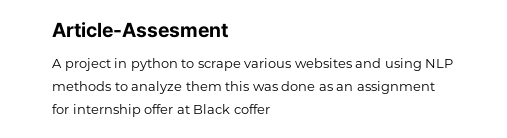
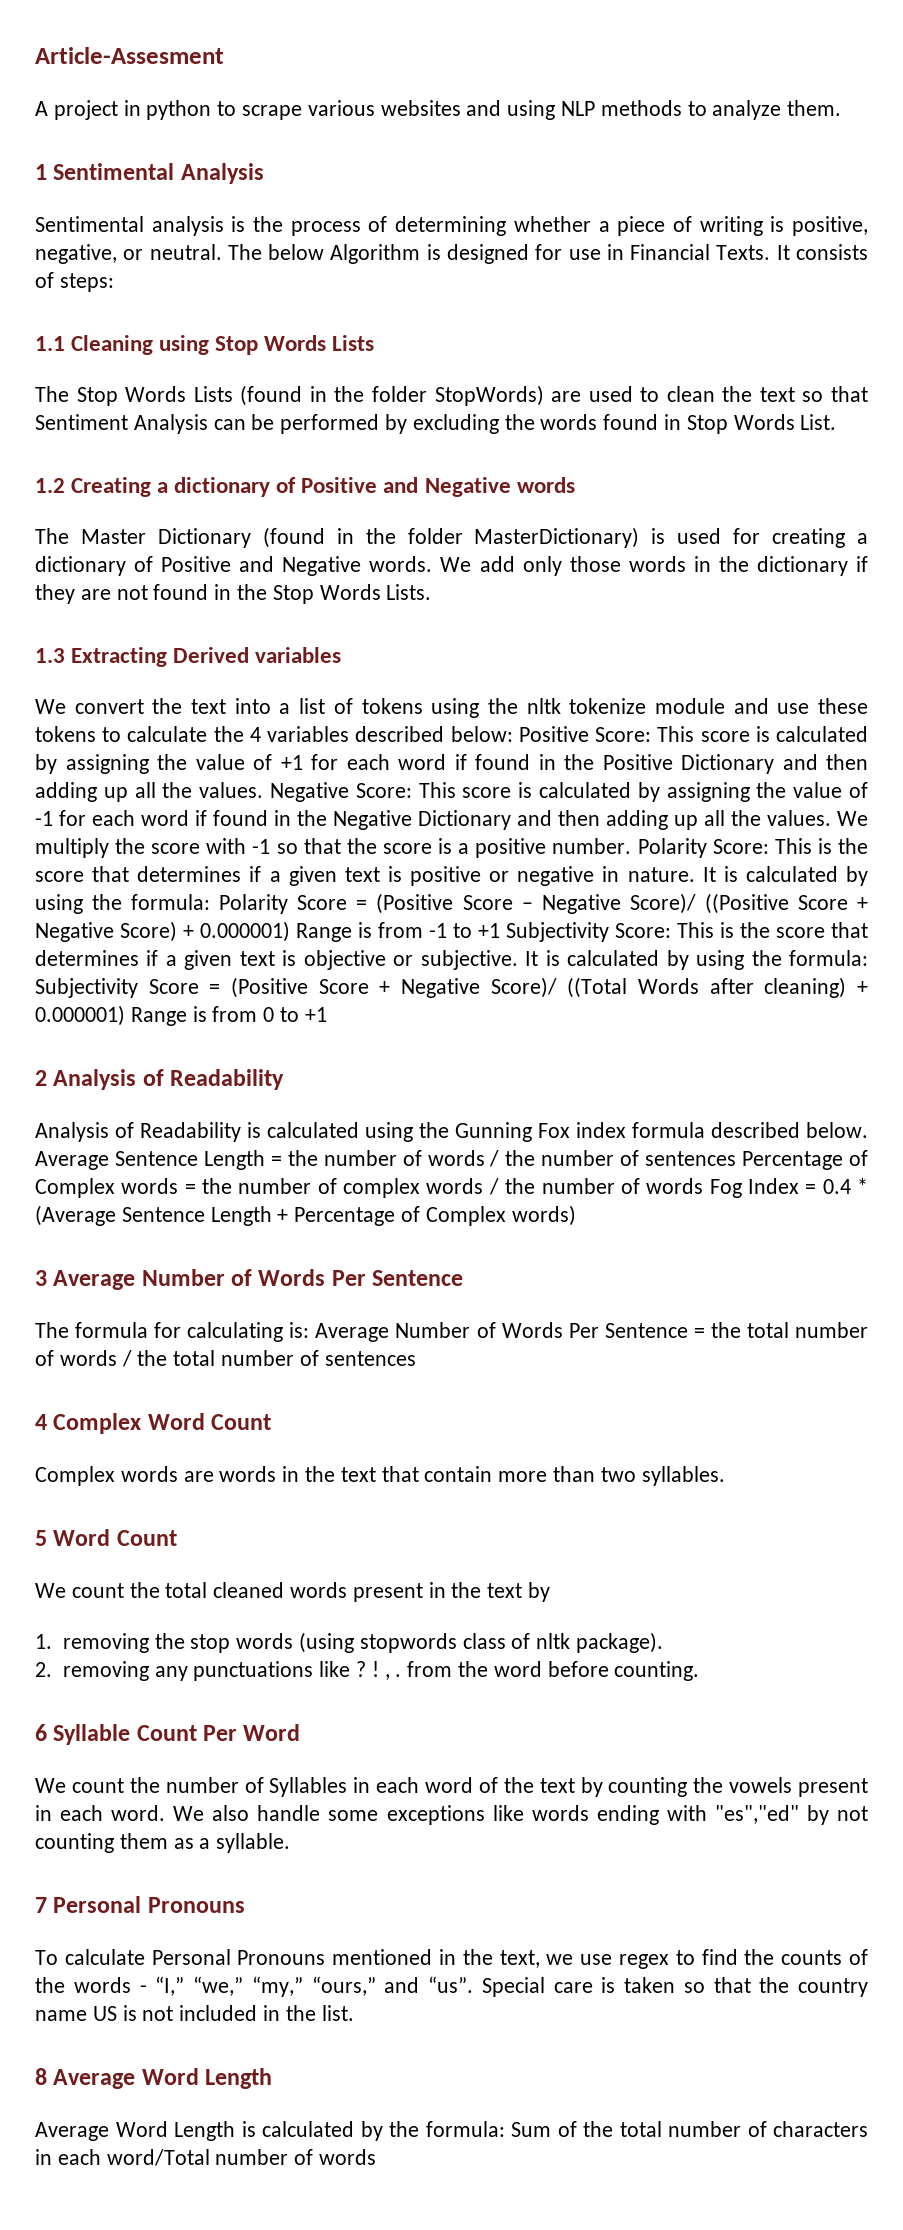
[185,81,435,94] [52,104,270,117] them this was done as an assignment for internship offer at Black coffer -> [787,100,842,116] [35,163,264,184] [35,216,869,236] [35,244,869,264] [35,272,114,292] [35,335,375,355] [35,385,868,406] [35,414,837,434] [35,477,575,497] [35,527,868,548] [35,556,868,576] [35,584,432,604] [35,647,342,667] [35,698,868,718] [35,726,869,742] [35,754,868,774] [35,782,868,802] [35,810,868,830] [35,838,869,858] [35,866,868,886] [35,893,869,914] [35,921,868,942] [35,950,868,970] [35,977,868,998] [35,1005,327,1026] [35,1069,285,1090] [35,1122,868,1142] [35,1150,869,1170] [35,1178,869,1198] [35,1205,576,1226] [35,1269,464,1290] [35,1322,868,1342] [35,1350,416,1367] [35,1413,272,1434] [35,1466,725,1486] [35,1529,177,1546] [35,1582,551,1602] [35,1632,663,1653] [35,1661,700,1681] [35,1724,301,1745] [35,1777,868,1797] [35,1805,868,1825] [35,1833,291,1853] [35,1896,245,1913] [35,1949,868,1969] [35,1976,868,1997] [35,2005,354,2021] [35,2068,273,2089] [35,2121,868,2141] [35,2149,377,2166] them. // 1 Sentimental Analysis // Sentimental analysis is the process of determining whether a piece of writing is positive, negative, or neutral. The below Algorithm is designed for use in Financial Texts. It consists of steps: // 1.1 Cleaning using Stop Words Lists // The Stop Words Lists (found in the folder StopWords) are used to clean the text so that Sentiment Analysis can be performed by excluding the words found in Stop Words List. // 1.2 Creating a dictionary of Positive and Negative words // The Master Dictionary (found in the folder MasterDictionary) is used for creating a dictionary of Positive and Negative words. We add only those words in the dictionary if they are not found in the Stop Words Lists. // 1.3 Extracting Derived variables // We convert the text into a list of tokens using the nltk tokenize module and use these tokens to calculate the 4 variables described below: Positive Score: This score is calculated by assigning the value of +1 for each word if found in the Positive Dictionary and then adding up all the values. Negative Score: This score is calculated by assigning the value of -1 for each word if found in the Negative Dictionary and then adding up all the values. We multiply the score with -1 so that the score is a positive number. Polarity Score: This is the score that determines if a given text is positive or negative in nature. It is calculated by using the formula: Polarity Score = (Positive Score – Negative Score)/ ((Positive Score + Negative Score) + 0.000001) Range is from -1 to +1 Subjectivity Score: This is the score that determines if a given text is objective or subjective. It is calculated by using the formula: Subjectivity Score = (Positive Score + Negative Score)/ ((Total Words after cleaning) + 0.000001) Range is from 0 to +1 // 2 Analysis of Readability // Analysis of Readability is calculated using the Gunning Fox index formula described below. Average Sentence Length = the number of words / the number of sentences Percentage of Complex words = the number of complex words / the number of words Fog Index = 0.4 * (Average Sentence Length + Percentage of Complex words) // 3 Average Number of Words Per Sentence // The formula for calculating is: Average Number of Words Per Sentence = the total number of words / the total number of sentences // 4 Complex Word Count // Complex words are words in the text that contain more than two syllables. // 5 Word Count // We count the total cleaned words present in the text by // 1. removing the stop words (using stopwords class of nltk package). // 2. removing any punctuations like ? ! , . from the word before counting. // 6 Syllable Count Per Word // We count the number of Syllables in each word of the text by counting the vowels present in each word. We also handle some exceptions like words ending with "es","ed" by not counting them as a syllable. // 7 Personal Pronouns // To calculate Personal Pronouns mentioned in the text, we use regex to find the counts of the words - “I,” “we,” “my,” “ours,” and “us”. Special care is taken so that the country name US is not included in the list. // 8 Average Word Length // Average Word Length is calculated by the formula: Sum of the total number of characters in each word/Total number of words

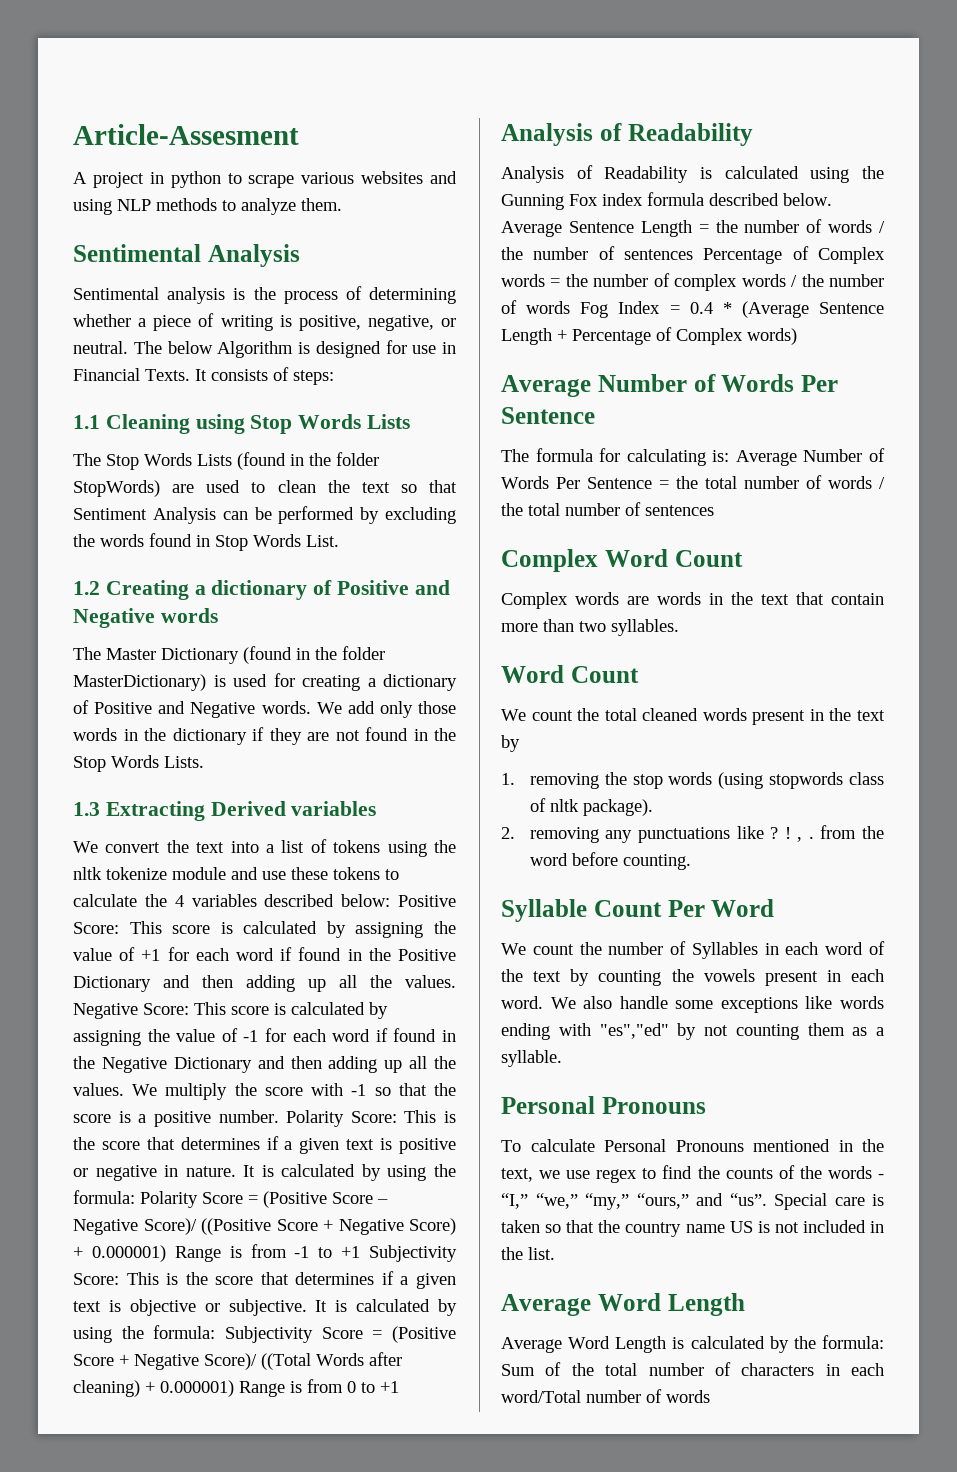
[35,164,47,180] 1 -> (342, 204) none
[35,1070,47,1086] 2 -> (399, 1387) none
[35,1270,47,1286] 3 -> (797, 336) none
[35,1414,47,1430] 4 -> (714, 510) none
[35,1530,47,1546] 5 -> (679, 627) none
[35,1724,47,1741] 6 -> (691, 862) none
[35,1897,47,1913] 7 -> (562, 1058) none
[35,2068,47,2085] 8 -> (555, 1253) none

